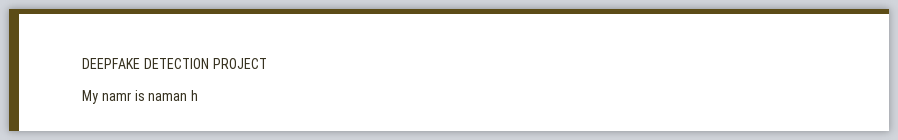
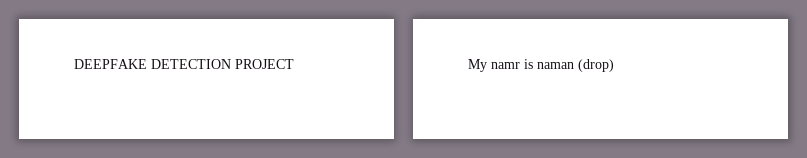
[191,90,199,101] h -> [578,59,614,72] (drop)

